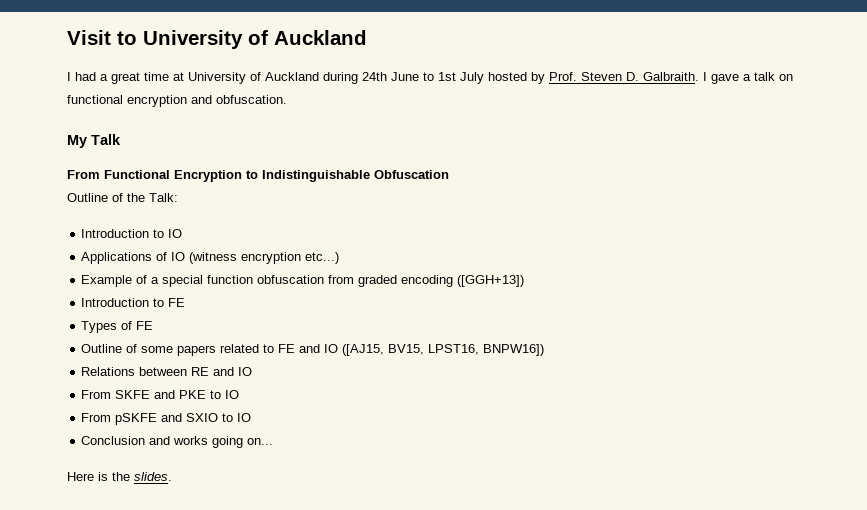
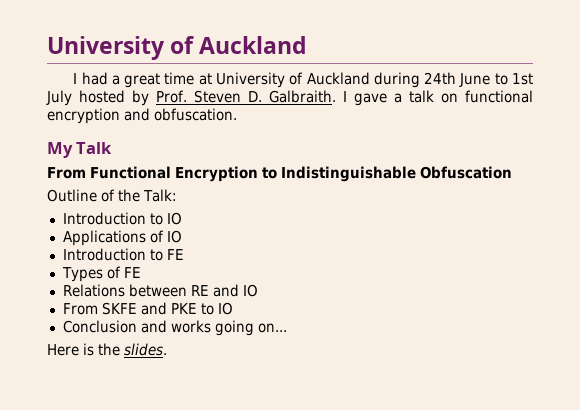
[67,30,137,45] Visit to -> (47, 48) none
[189,252,340,264] [81,275,525,287] (witness encryption etc...) // Example of a special function obfuscation from graded encoding ([GGH+13]) -> (182, 236) none
[81,344,545,356] // Outline of some papers related to FE and IO ([AJ15, BV15, LPST16, BNPW16]) -> (141, 272) none
[81,413,252,425] // From pSKFE and SXIO to IO -> (233, 308) none

